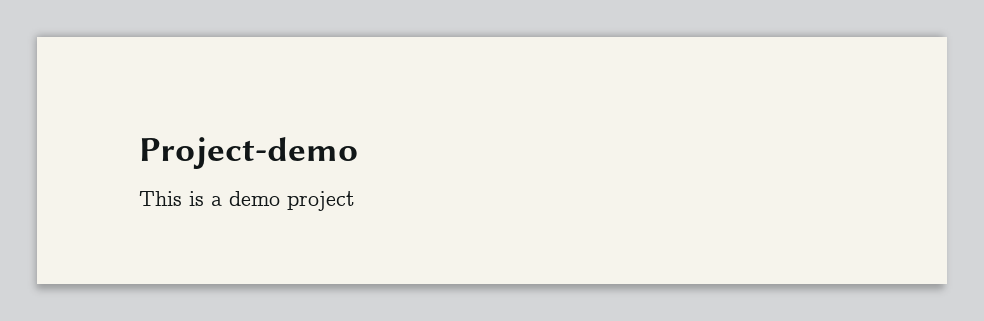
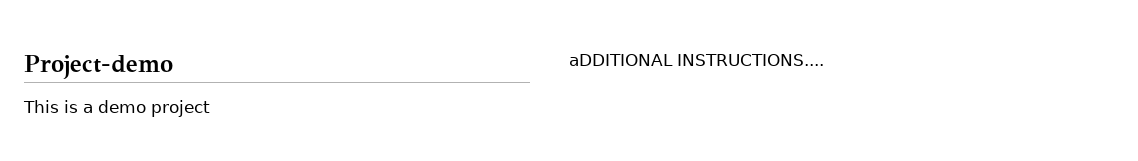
(355, 201) none -> [569,54,824,66] // aDDITIONAL INSTRUCTIONS....

